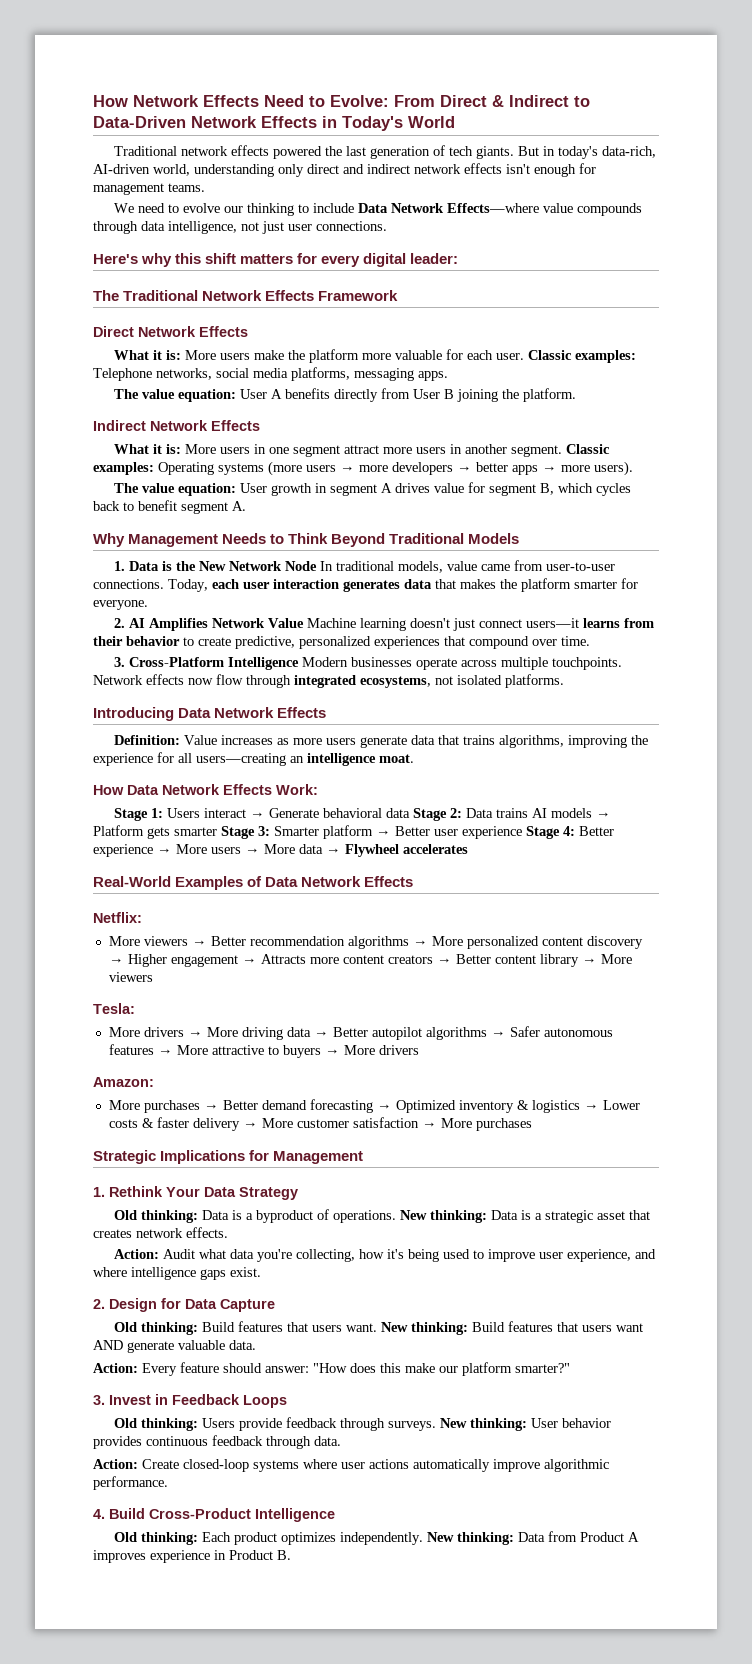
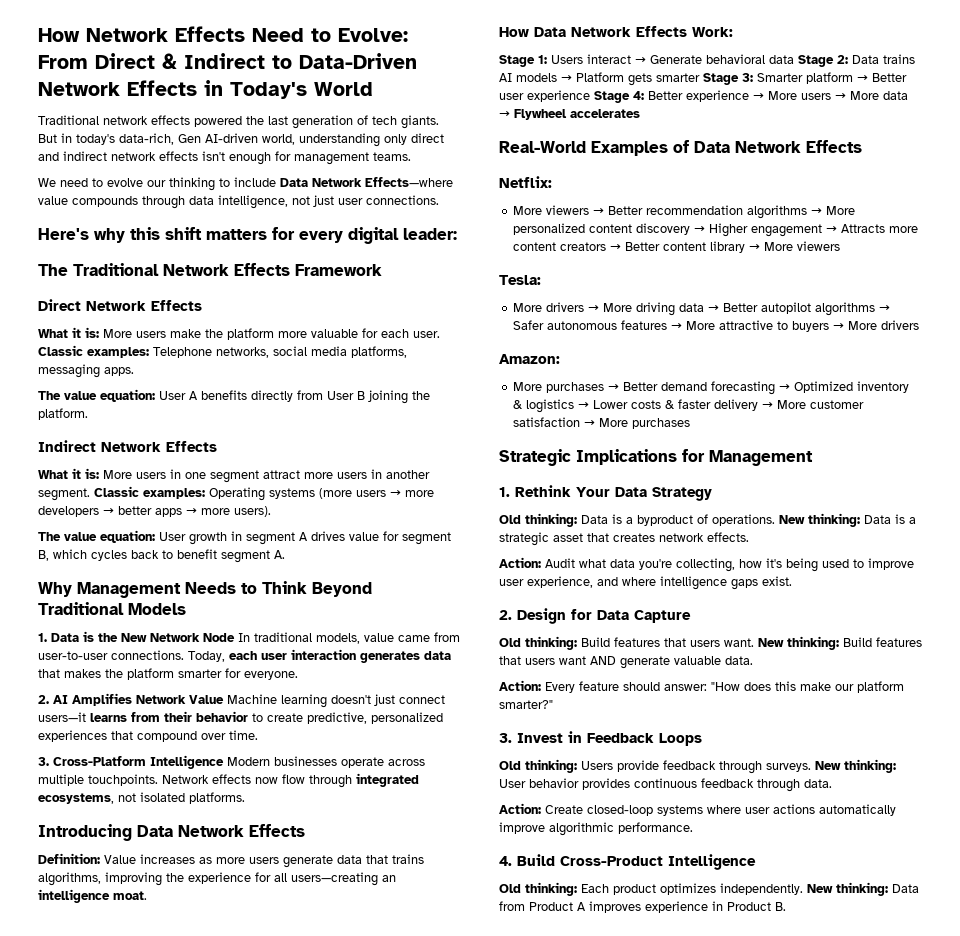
(656, 152) none -> [178,134,201,143] Gen

